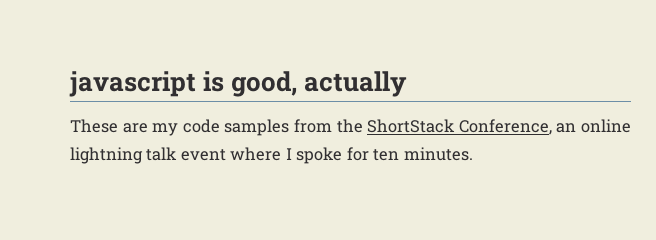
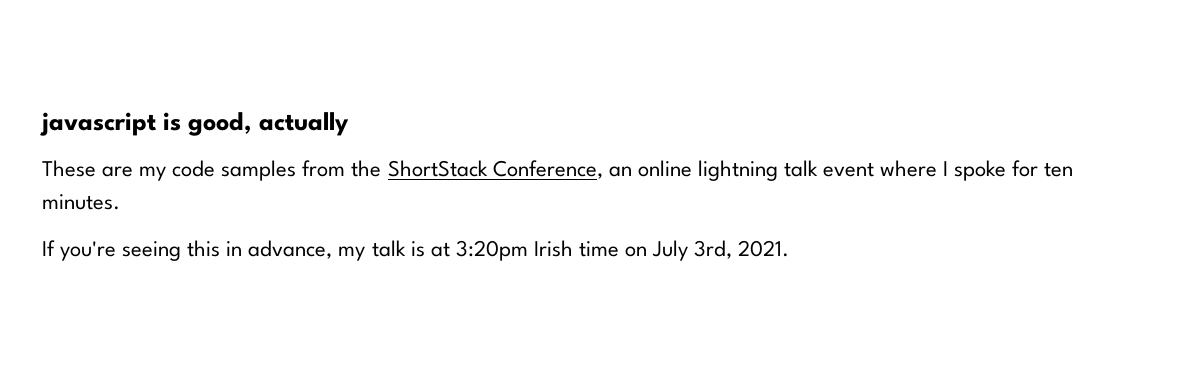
(473, 154) none -> [42,240,790,261] // If you're seeing this in advance, my talk is at 3:20pm Irish time on July 3rd, 2021.

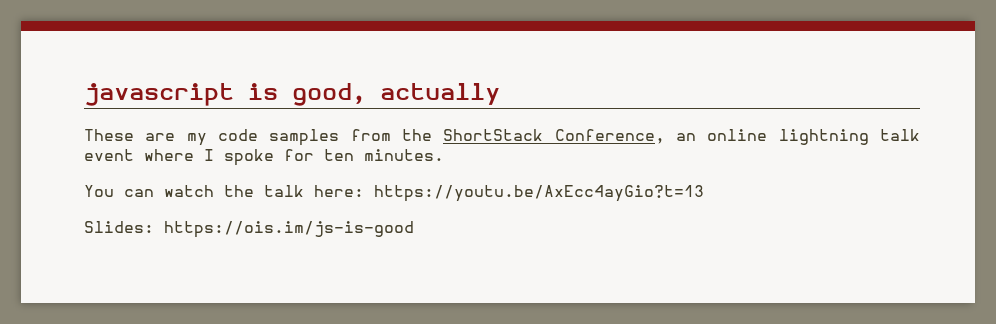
[42,240,790,261] If you're seeing this in advance, my talk is at 3:20pm Irish time on July 3rd, 2021. -> [84,185,704,202] [84,221,414,238] You can watch the talk here: https://youtu.be/AxEcc4ayGio?t=13 // Slides: https://ois.im/js-is-good

